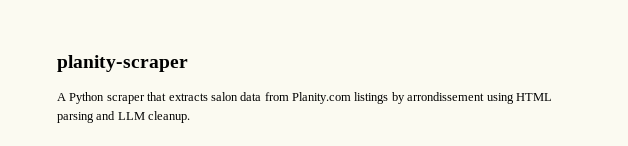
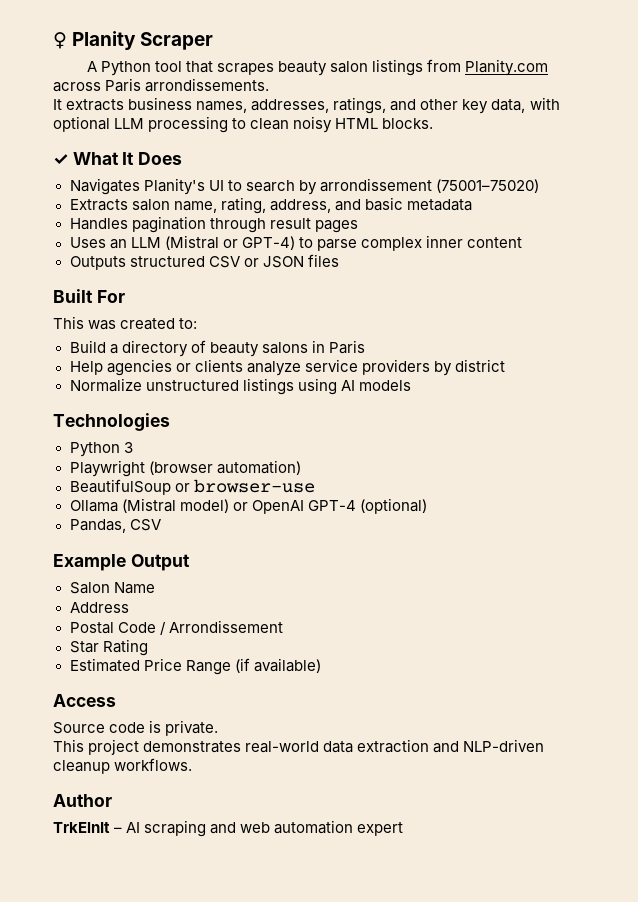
[57,55,188,72] planity-scraper -> [53,31,214,50] ♀ Planity Scraper
[106,92,552,104] [57,111,191,123] scraper that extracts salon data from Planity.com listings by arrondissement using HTML parsing and LLM cleanup. -> [154,59,549,76] [53,78,270,92] [53,97,560,114] [53,116,434,133] [53,152,183,165] [69,178,539,195] [69,197,472,214] [69,216,358,233] [69,235,522,251] [69,254,339,270] [53,289,125,303] [53,316,198,330] [69,340,365,357] [69,359,505,376] [69,378,411,395] [53,413,170,431] [69,442,133,457] [69,460,301,477] [69,479,315,495] [69,498,427,514] [69,519,161,533] [53,554,190,571] [69,582,155,594] [69,602,129,613] [69,620,283,635] [69,639,148,656] [69,658,321,675] [53,694,116,707] [53,720,219,736] [53,739,545,755] [53,758,193,774] [53,794,112,807] [53,820,404,837] tool that scrapes beauty salon listings from Planity.com across Paris arrondissements. // It extracts business names, addresses, ratings, and other key data, with optional LLM processing to clean noisy HTML blocks. // ✓ What It Does // Navigates Planity's UI to search by arrondissement (75001–75020) // Extracts salon name, rating, address, and basic metadata // Handles pagination through result pages // Uses an LLM (Mistral or GPT-4) to parse complex inner content // Outputs structured CSV or JSON files // Built For // This was created to: // Build a directory of beauty salons in Paris // Help agencies or clients analyze service providers by district // Normalize unstructured listings using AI models // Technologies // Python 3 // Playwright (browser automation) // BeautifulSoup or browser-use // Ollama (Mistral model) or OpenAI GPT-4 (optional) // Pandas, CSV // Example Output // Salon Name // Address // Postal Code / Arrondissement // Star Rating // Estimated Price Range (if available) // Access // Source code is private. // This project demonstrates real-world data extraction and NLP-driven cleanup workflows. // Author // TrkElnIt – AI scraping and web automation expert

